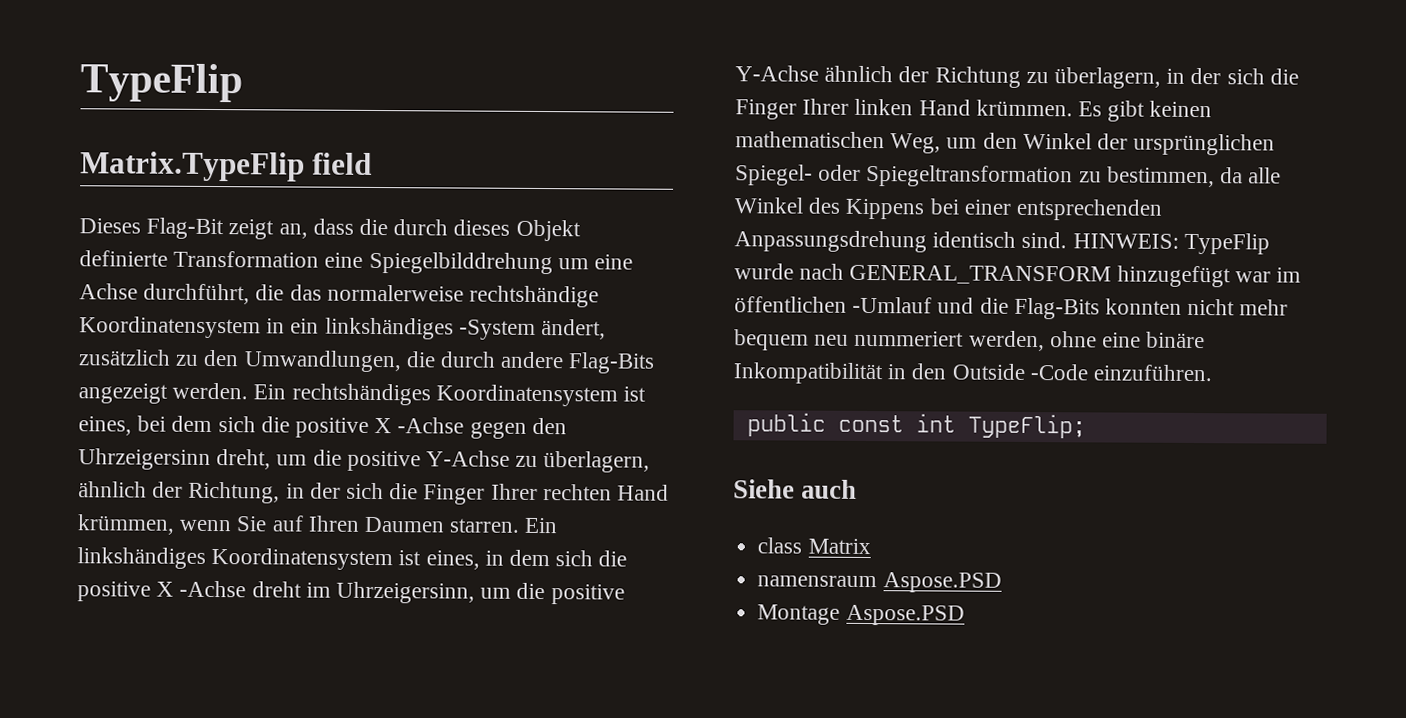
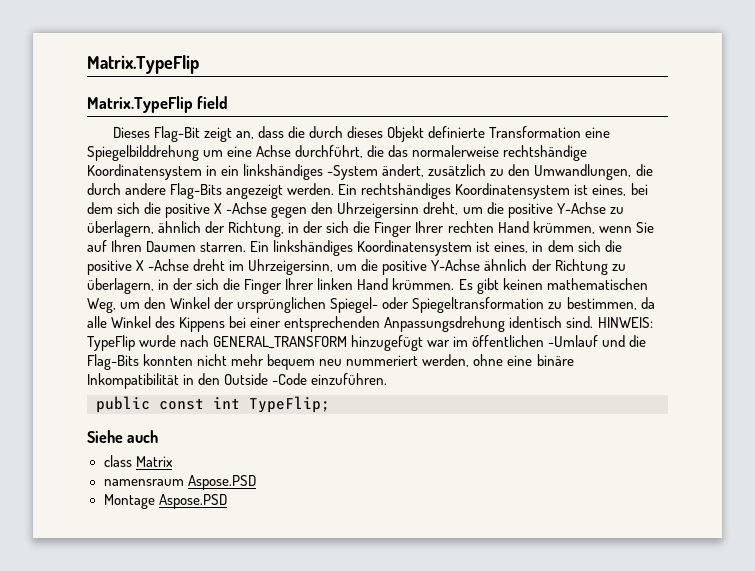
[80,63,243,103] TypeFlip -> [87,55,199,74] Matrix.TypeFlip

